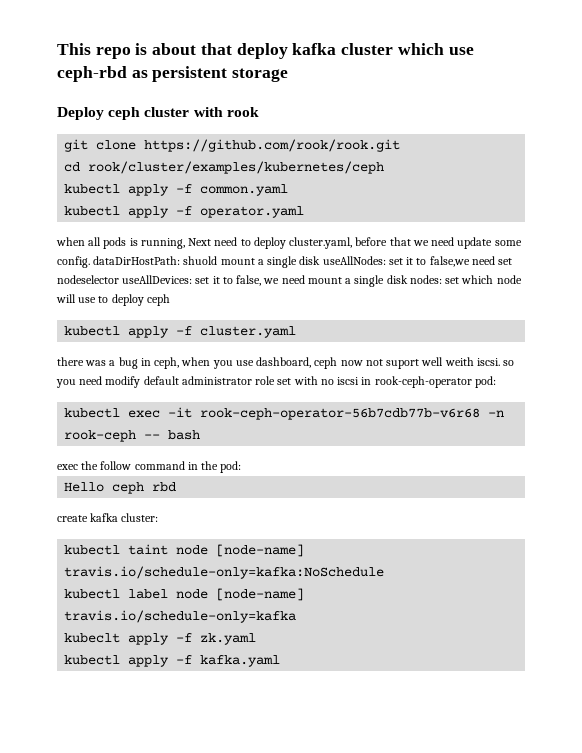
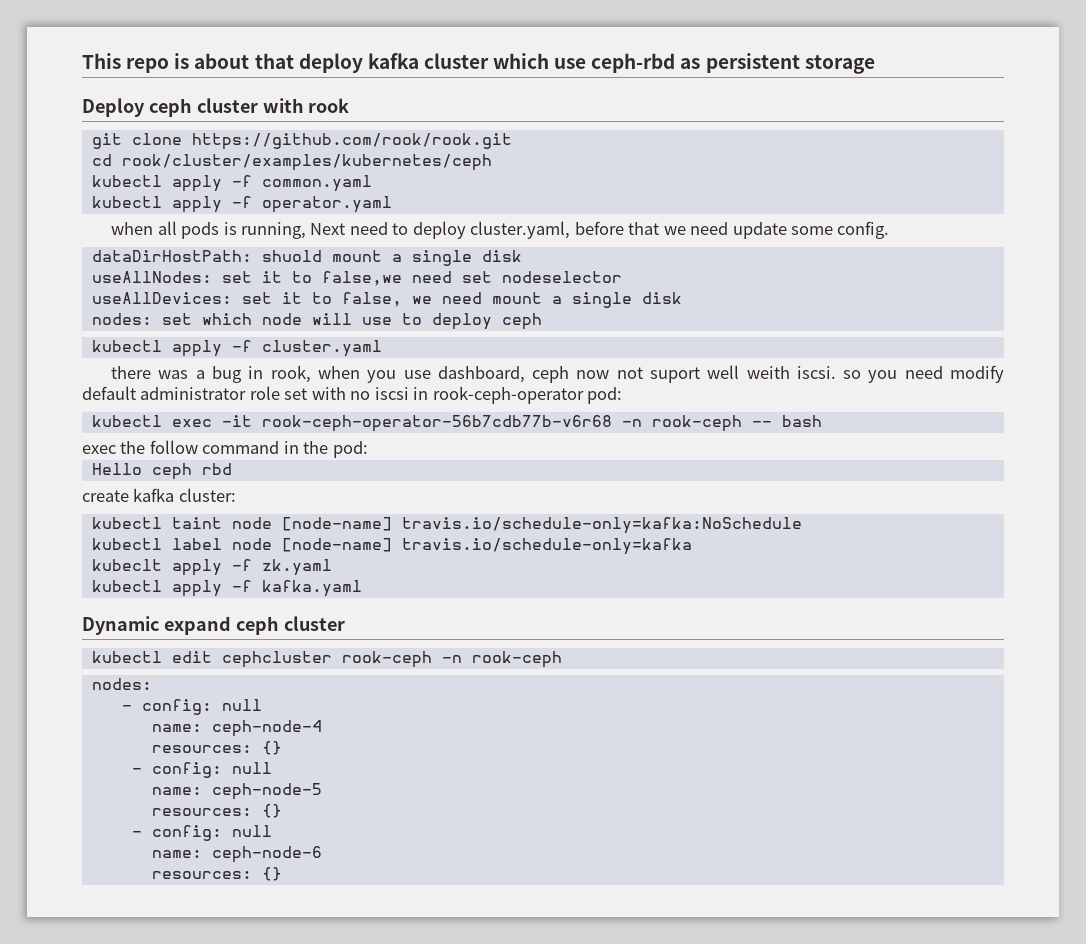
(90, 262) none -> (890, 230) //
(321, 260) none -> (522, 256) //
(119, 279) none -> (622, 277) //
(408, 279) none -> (682, 298) //
[154,357,180,369] ceph, -> [270,365,311,383] rook,
(281, 661) none -> [82,616,345,635] [91,651,562,668] [91,678,152,690] [121,699,262,715] [151,720,322,737] [151,741,282,755] [131,762,272,778] [151,783,322,800] [151,804,282,818] [131,825,272,841] [151,846,322,863] [151,867,282,881] // Dynamic expand ceph cluster // kubectl edit cephcluster rook-ceph -n rook-ceph // nodes: // - config: null // name: ceph-node-4 // resources: {} // - config: null // name: ceph-node-5 // resources: {} // - config: null // name: ceph-node-6 // resources: {}

